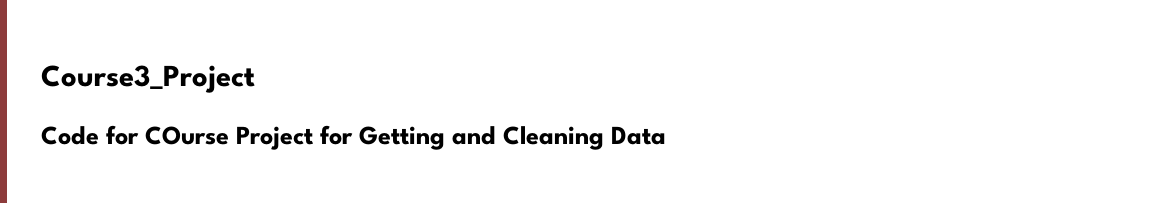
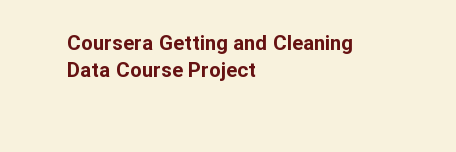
[41,65,255,93] [41,125,354,150] Course3_Project // Code for COurse Project for -> [67,35,153,50] Coursera
(667, 135) none -> [115,62,257,81] Course Project

